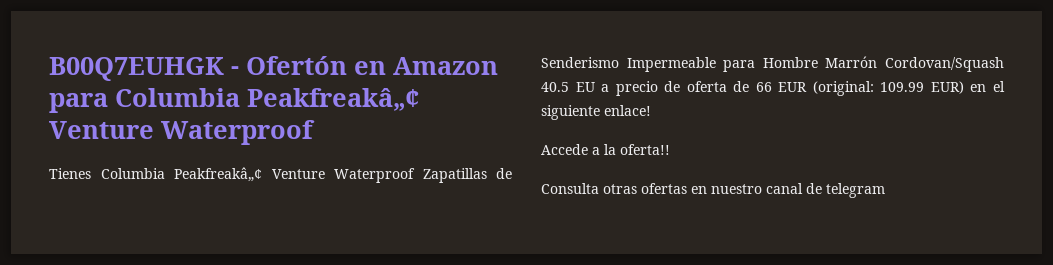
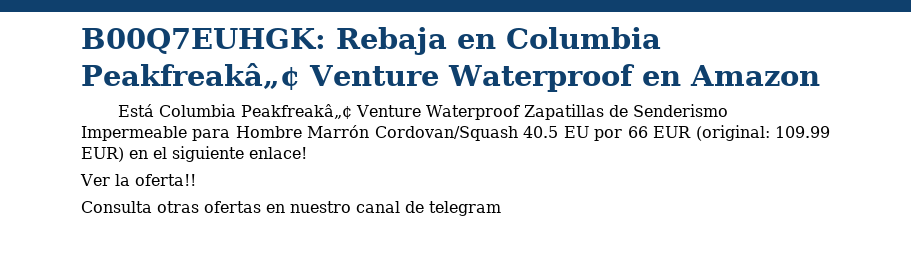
[49,56,498,81] [49,88,419,113] [49,120,315,145] [49,168,91,179] B00Q7EUHGK - Ofertón en Amazon para Columbia Peakfreakâ„¢ Venture Waterproof // Tienes -> [81,27,661,55] [81,63,820,92] [118,104,155,117] B00Q7EUHGK: Rebaja en Columbia Peakfreakâ„¢ Venture Waterproof en Amazon // Está
[601,81,750,96] a precio de oferta de -> [594,129,623,141] por
[541,144,600,155] Accede a -> [80,174,110,186] Ver

